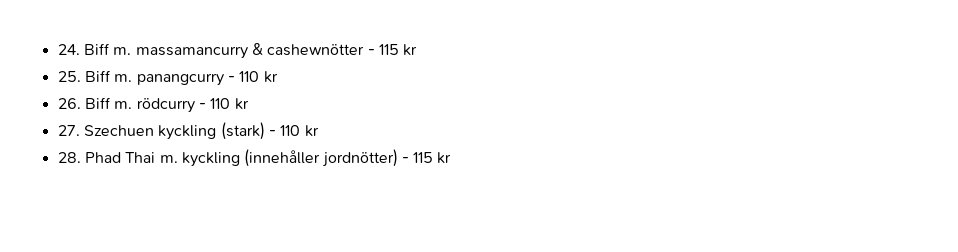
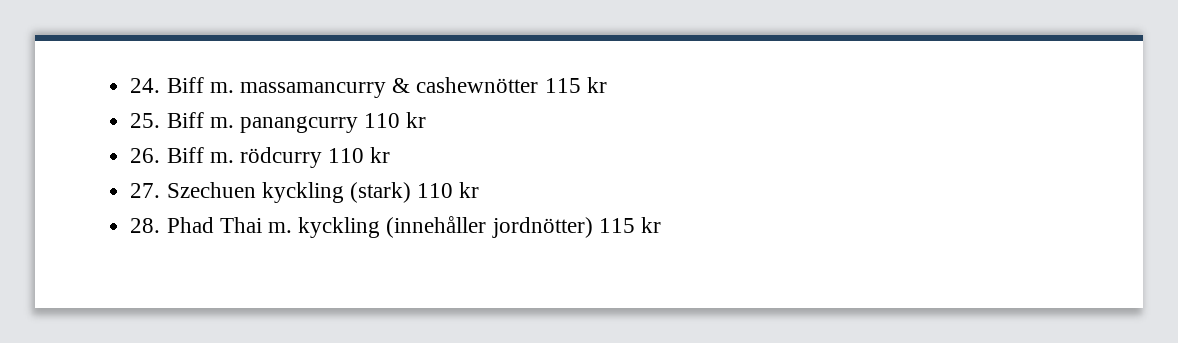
[367,49,375,55] - -> (539, 85) none
[227,76,235,82] - -> (358, 124) none
[198,103,206,109] - -> (322, 157) none
[268,130,276,136] - -> (411, 192) none
[401,157,409,163] - -> (593, 227) none

